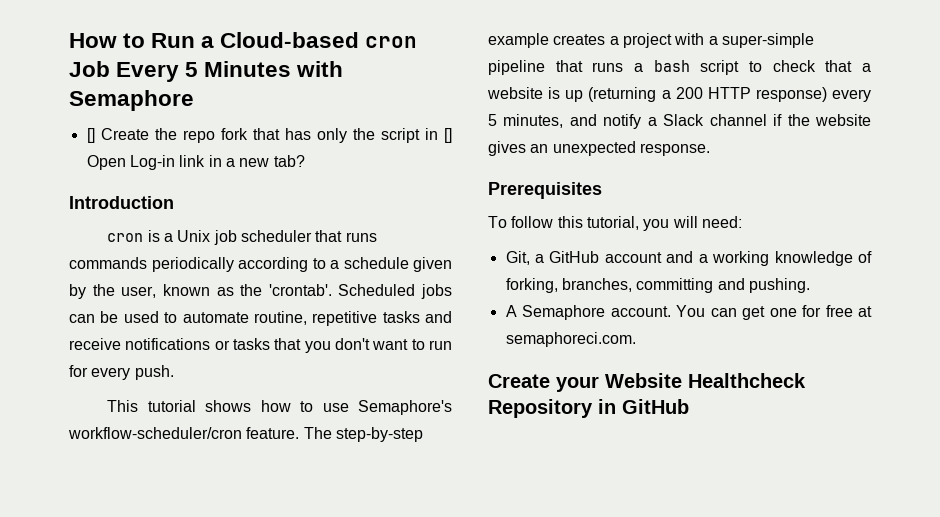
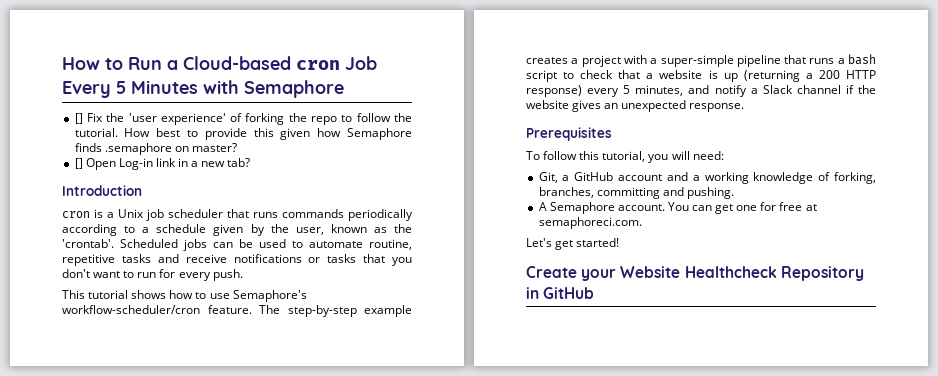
[100,128,438,143] Create the repo fork that has only the script in -> [86,113,413,125] [74,128,412,140] [74,143,237,155] Fix the 'user experience' of forking the repo to follow the tutorial. How best to provide this given how Semaphore finds .semaphore on master? //
(636, 339) none -> [526,238,620,250] // Let's get started!

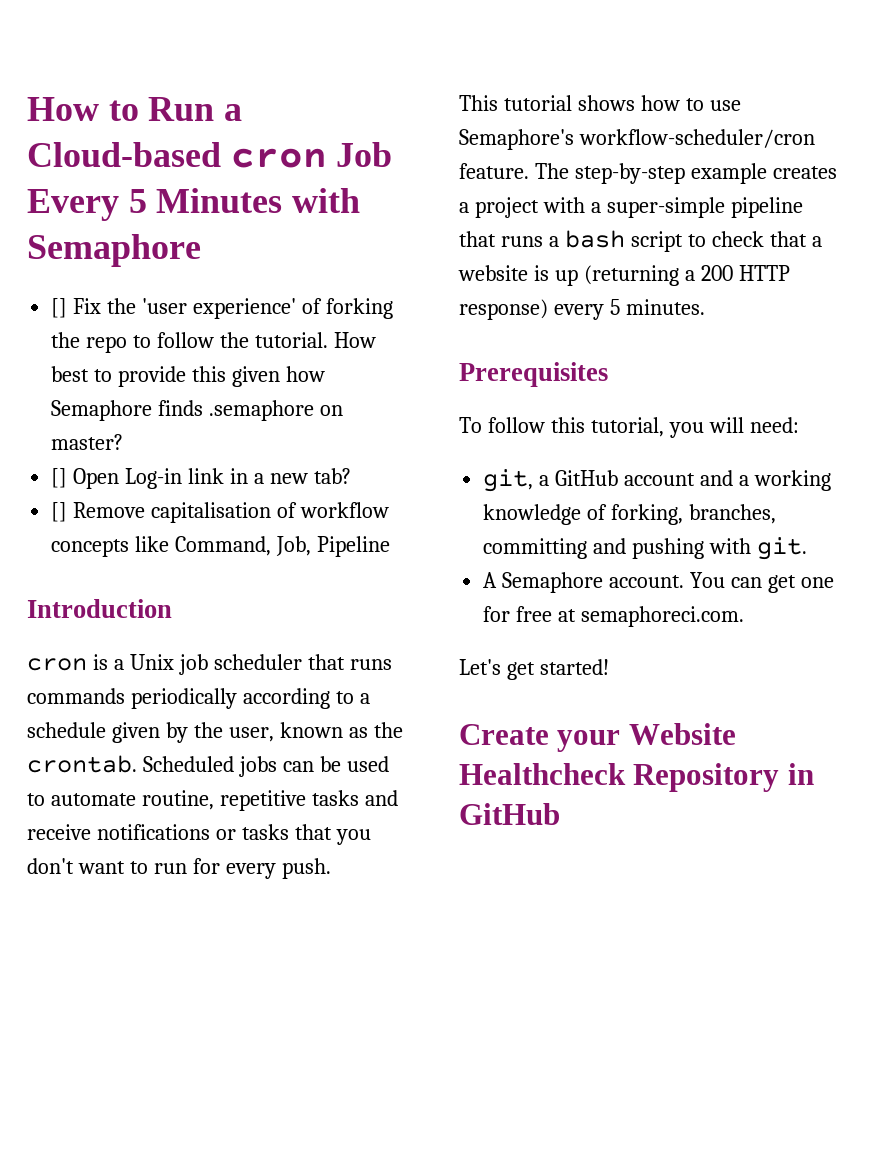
(251, 162) none -> [51,502,389,523] [51,536,390,557] // [] Remove capitalisation of workflow concepts like Command, Job, Pipeline
[62,239,114,248] 'crontab'. -> [27,755,137,773] crontab.
[635,85,876,97] [526,100,745,112] minutes, and notify a Slack channel if the website gives an unexpected response. -> [625,299,705,315] minutes.
[538,172,558,183] Git, -> [483,469,534,492] git,
[686,187,734,199] pushing. -> [632,537,807,560] pushing with git.

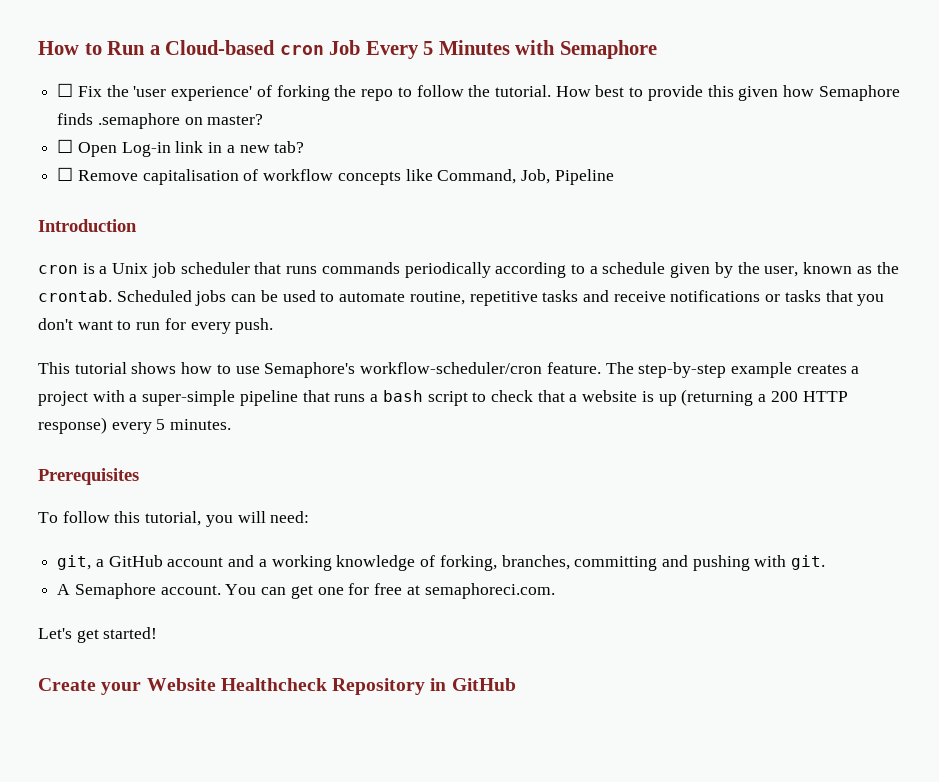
[51,298,68,318] [] -> [57,83,74,97] ☐
[51,468,68,488] [] -> [57,139,74,153] ☐
[51,502,68,522] [] -> [57,167,74,181] ☐

